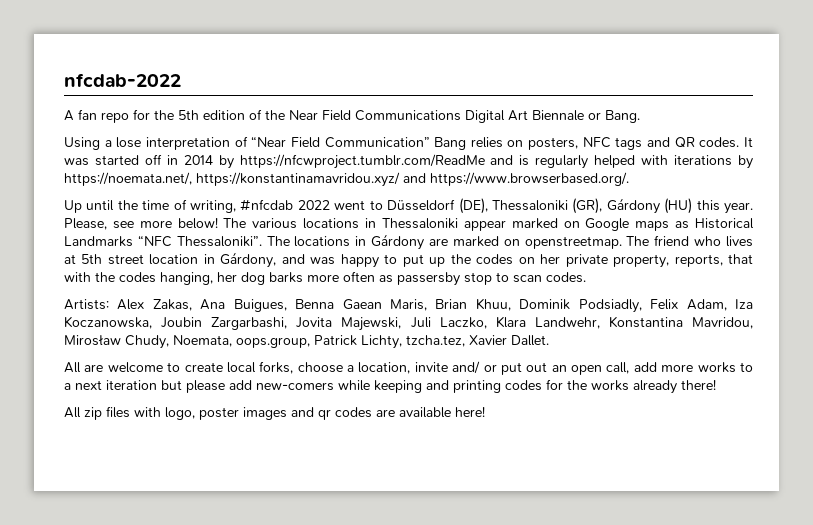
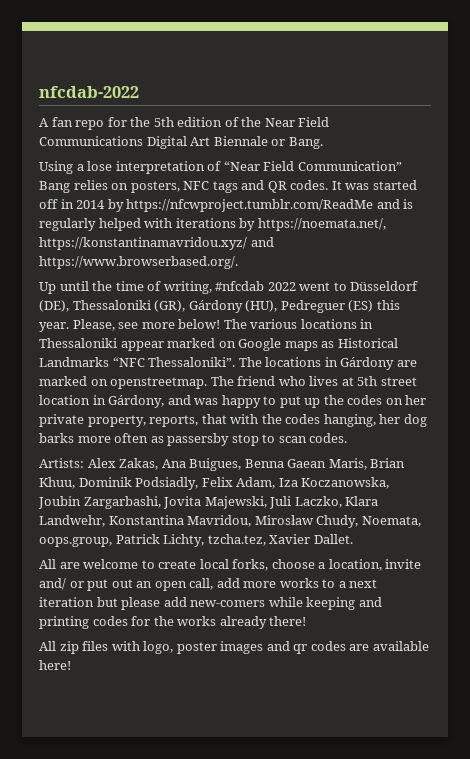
[664,198,693,214] (HU) -> [245,300,374,313] (HU), Pedreguer (ES)

